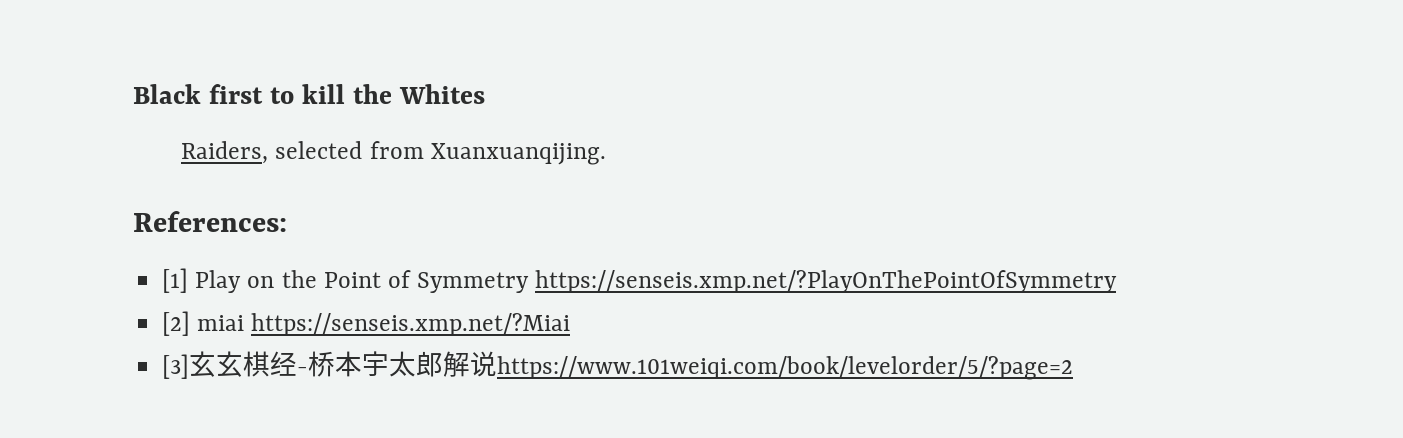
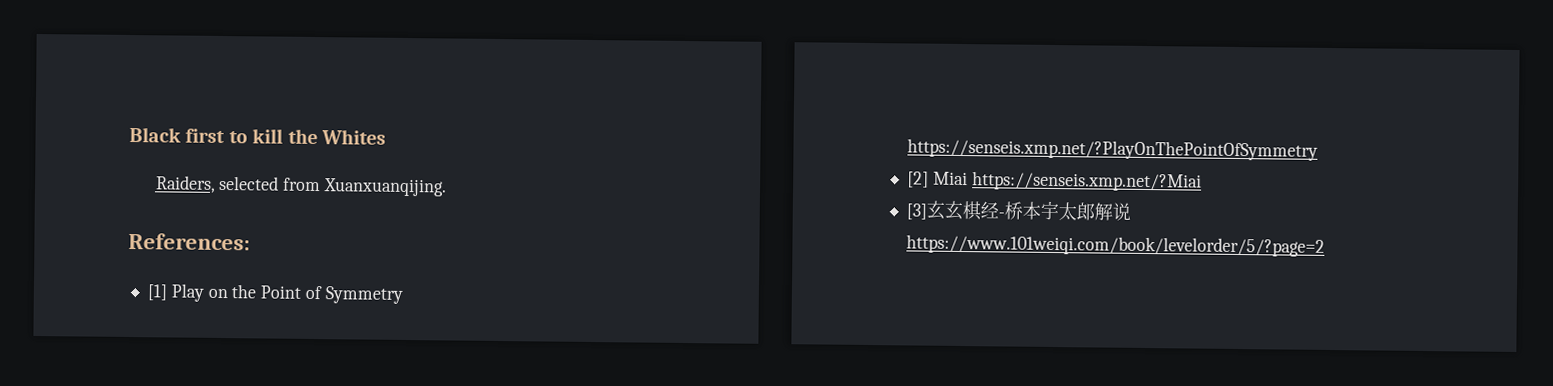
[197,315,245,331] miai -> [932,171,968,186] Miai

